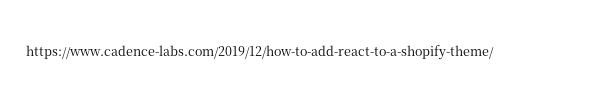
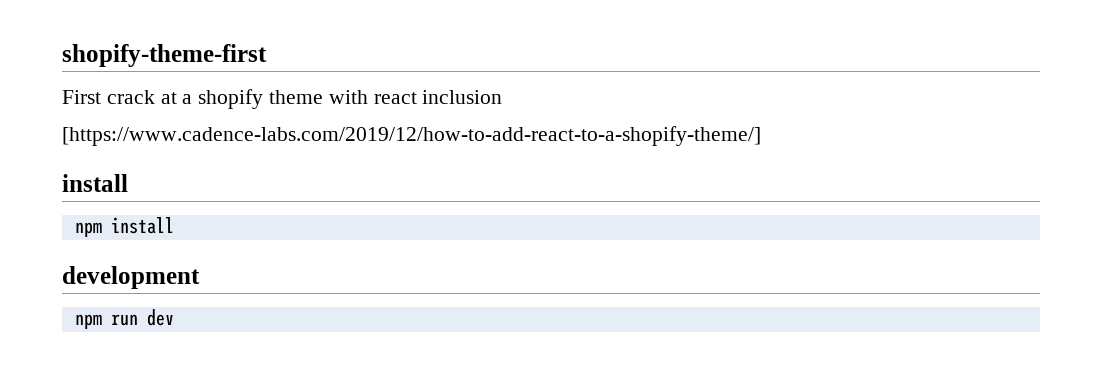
[26,45,494,60] https://www.cadence-labs.com/2019/12/how-to-add-react-to-a-shopify-theme/ -> [62,44,267,67] [62,89,503,109] [62,126,761,146] [62,174,128,192] [74,217,174,237] [62,266,200,289] [74,309,174,329] shopify-theme-first // First crack at a shopify theme with react inclusion // [https://www.cadence-labs.com/2019/12/how-to-add-react-to-a-shopify-theme/] // install // npm install // development // npm run dev

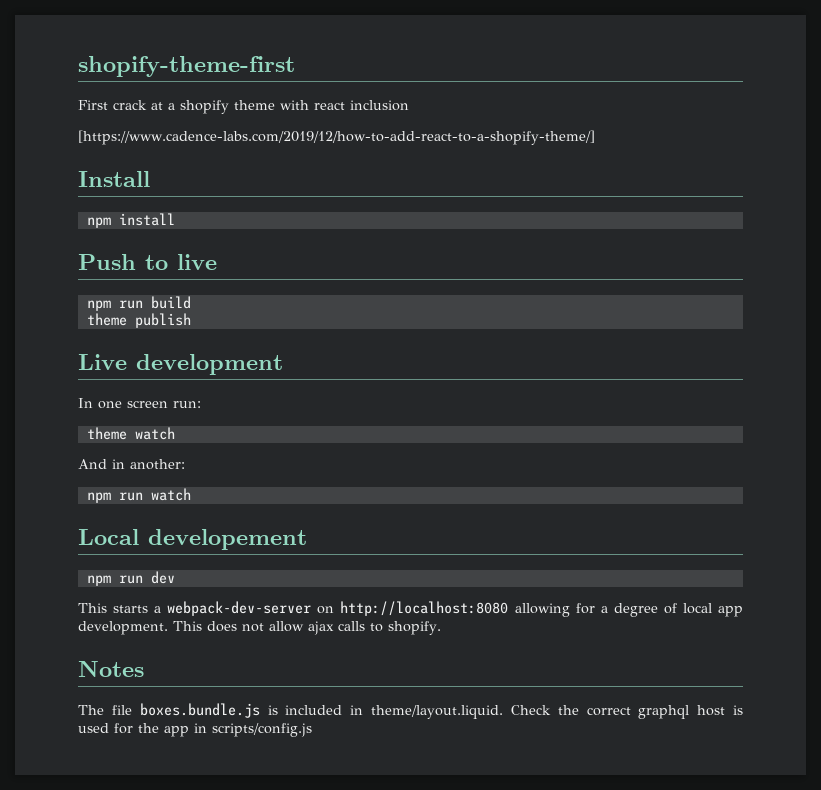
[62,174,128,192] install -> [78,171,150,187] Install
[62,266,200,289] [74,309,174,329] development // npm run dev -> [78,254,217,270] [86,296,191,311] [86,313,191,328] [78,354,283,375] [78,398,201,409] [86,427,175,440] [78,459,185,470] [86,488,191,503] [78,529,307,550] [86,571,175,586] [78,601,744,617] [78,621,441,635] [78,661,144,677] [78,703,744,719] [78,723,312,737] Push to live // npm run build // theme publish // Live development // In one screen run: // theme watch // And in another: // npm run watch // Local developement // npm run dev // This starts a webpack-dev-server on http://localhost:8080 allowing for a degree of local app development. This does not allow ajax calls to shopify. // Notes // The file boxes.bundle.js is included in theme/layout.liquid. Check the correct graphql host is used for the app in scripts/config.js

